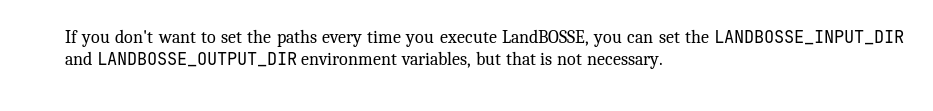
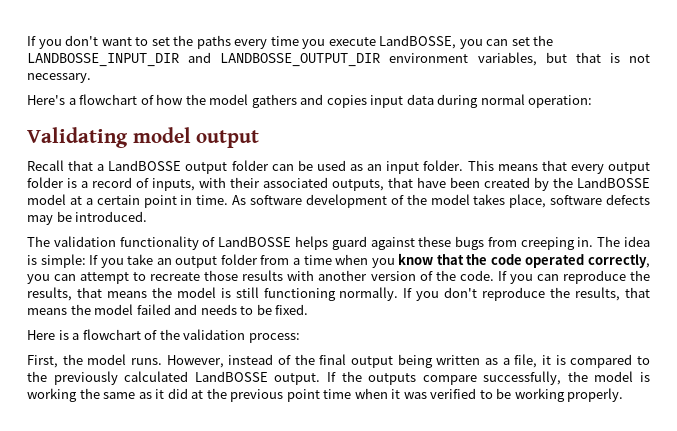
(663, 62) none -> [27,94,593,108] [27,127,260,148] [27,160,651,174] [27,177,650,191] [27,194,650,208] [27,211,148,225] [27,236,651,250] [27,253,650,268] [27,270,650,284] [27,287,650,301] [27,304,309,315] [27,329,300,343] [27,354,650,368] [27,371,651,385] [27,388,624,402] // Here's a flowchart of how the model gathers and copies input data during normal operation: // Validating model output // Recall that a LandBOSSE output folder can be used as an input folder. This means that every output folder is a record of inputs, with their associated outputs, that have been created by the LandBOSSE model at a certain point in time. As software development of the model takes place, software defects may be introduced. // The validation functionality of LandBOSSE helps guard against these bugs from creeping in. The idea is simple: If you take an output folder from a time when you know that the code operated correctly, you can attempt to recreate those results with another version of the code. If you can reproduce the results, that means the model is still functioning normally. If you don't reproduce the results, that means the model failed and needs to be fixed. // Here is a flowchart of the validation process: // First, the model runs. However, instead of the final output being written as a file, it is compared to the previously calculated LandBOSSE output. If the outputs compare successfully, the model is working the same as it did at the previous point time when it was verified to be working properly.

